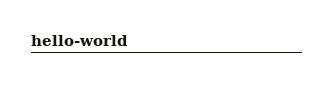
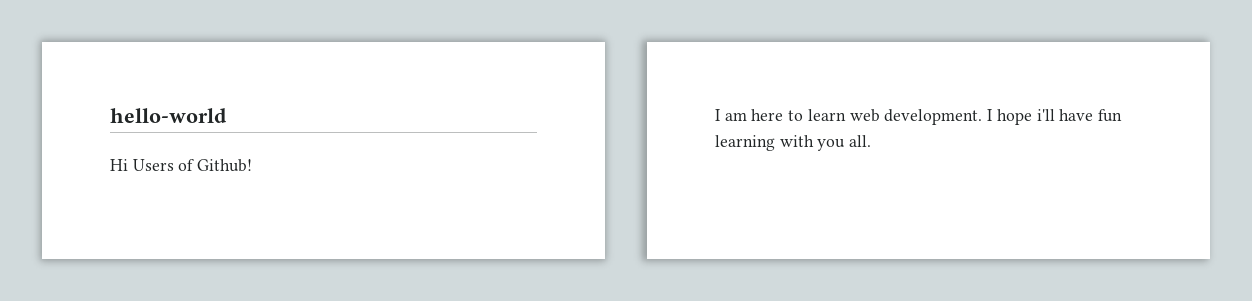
(128, 40) none -> [110,159,253,172] [715,109,1122,125] [715,135,872,151] // Hi Users of Github! // I am here to learn web development. I hope i'll have fun learning with you all.

